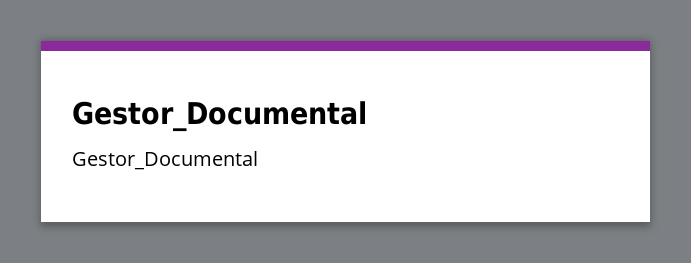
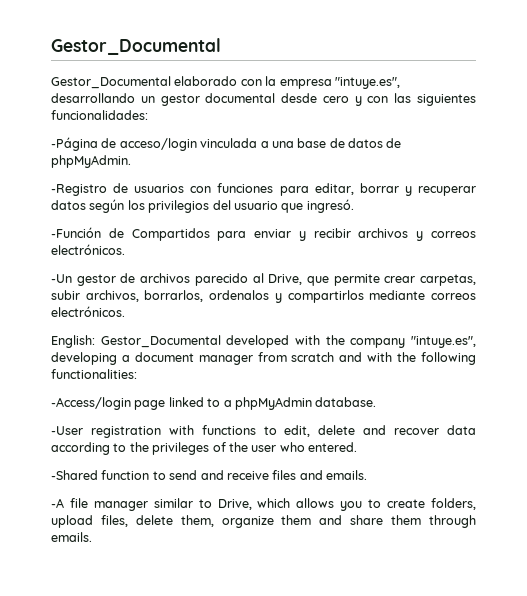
(258, 160) none -> [174,76,400,89] [51,93,476,106] [51,110,148,120] [51,137,402,151] [51,155,131,168] [51,183,476,196] [51,199,354,213] [51,227,476,241] [51,244,125,255] [51,273,476,286] [51,290,477,303] [51,306,125,317] [51,335,477,348] [51,352,477,365] [51,369,137,379] [51,397,377,410] [51,425,477,438] [51,442,357,455] [51,470,367,480] [51,498,477,511] [51,515,477,528] [51,532,92,542] elaborado con la empresa "intuye.es", desarrollando un gestor documental desde cero y con las siguientes funcionalidades: // -Página de acceso/login vinculada a una base de datos de phpMyAdmin. // -Registro de usuarios con funciones para editar, borrar y recuperar datos según los privilegios del usuario que ingresó. // -Función de Compartidos para enviar y recibir archivos y correos electrónicos. // -Un gestor de archivos parecido al Drive, que permite crear carpetas, subir archivos, borrarlos, ordenalos y compartirlos mediante correos electrónicos. // English: Gestor_Documental developed with the company "intuye.es", developing a document manager from scratch and with the following functionalities: // -Access/login page linked to a phpMyAdmin database. // -User registration with functions to edit, delete and recover data according to the privileges of the user who entered. // -Shared function to send and receive files and emails. // -A file manager similar to Drive, which allows you to create folders, upload files, delete them, organize them and share them through emails.

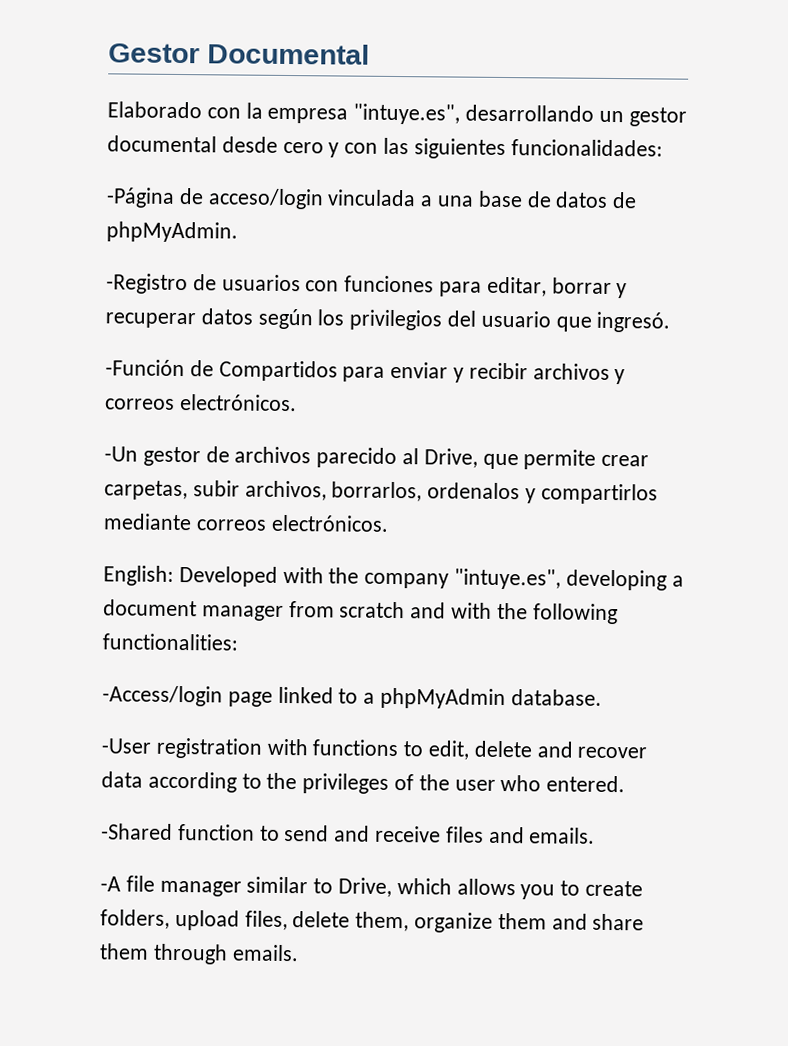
[51,38,221,55] [51,76,238,89] Gestor_Documental // Gestor_Documental elaborado -> [108,43,370,65] [107,101,202,119] Gestor Documental // Elaborado
[100,335,290,348] Gestor_Documental developed -> [178,566,278,587] Developed

